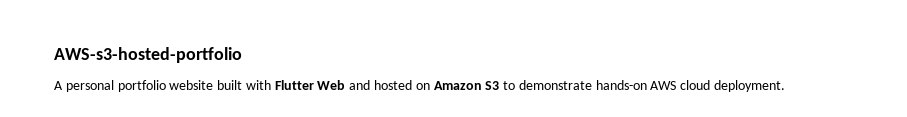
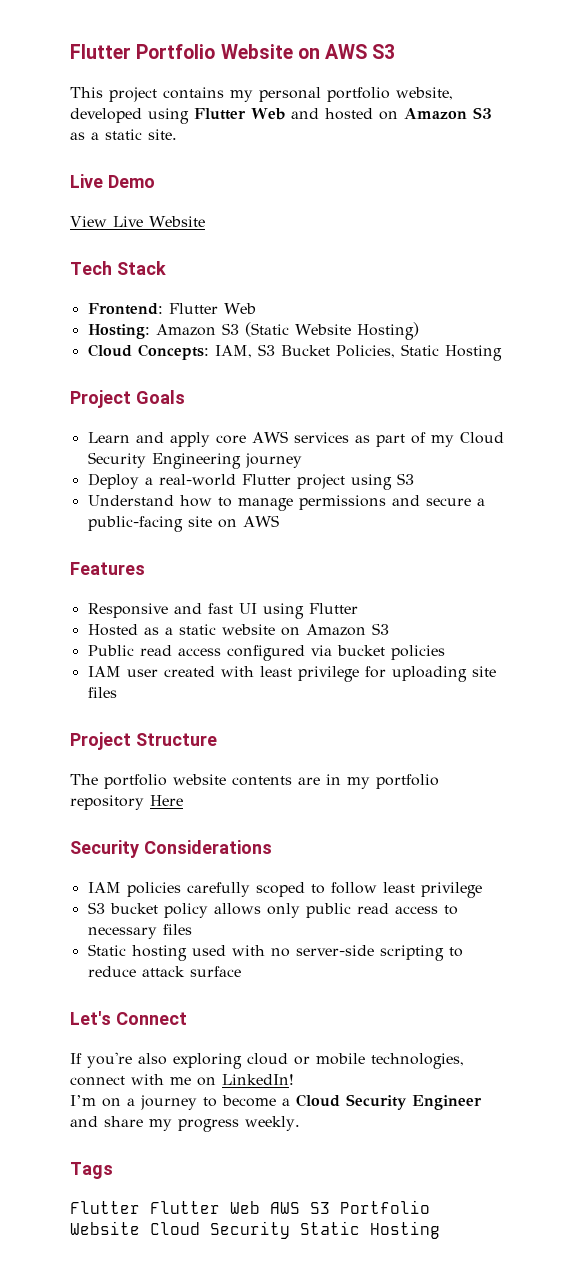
[54,47,242,63] [54,80,271,92] AWS-s3-hosted-portfolio // A personal portfolio website built with -> [70,44,396,59] [70,87,453,102] [70,108,189,124] Flutter Portfolio Website on AWS S3 // This project contains my personal portfolio website, developed using
[503,80,786,92] to demonstrate hands-on AWS cloud deployment. -> [70,129,177,140] [70,174,155,188] [70,216,205,227] [70,261,166,275] [87,303,256,315] [87,322,419,340] [87,344,502,361] [70,390,185,408] [87,431,504,447] [87,452,302,469] [87,473,414,490] [87,495,485,511] [87,515,279,532] [70,562,145,575] [87,603,358,619] [87,623,389,636] [87,645,445,661] [87,666,496,682] [87,687,117,698] [70,732,217,750] [70,774,439,789] [70,795,183,810] [70,840,272,858] [87,882,482,898] [87,902,458,918] [87,924,192,939] [87,944,463,961] [87,966,241,977] [70,1011,187,1025] [70,1052,464,1069] [70,1074,294,1086] [70,1094,482,1110] [70,1116,300,1132] [70,1162,113,1179] [70,1200,430,1214] [70,1221,440,1239] as a static site. // Live Demo // View Live Website // Tech Stack // Frontend: Flutter Web // Hosting: Amazon S3 (Static Website Hosting) // Cloud Concepts: IAM, S3 Bucket Policies, Static Hosting // Project Goals // Learn and apply core AWS services as part of my Cloud Security Engineering journey // Deploy a real-world Flutter project using S3 // Understand how to manage permissions and secure a public-facing site on AWS // Features // Responsive and fast UI using Flutter // Hosted as a static website on Amazon S3 // Public read access configured via bucket policies // IAM user created with least privilege for uploading site files // Project Structure // The portfolio website contents are in my portfolio repository Here // Security Considerations // IAM policies carefully scoped to follow least privilege // S3 bucket policy allows only public read access to necessary files // Static hosting used with no server-side scripting to reduce attack surface // Let's Connect // If you're also exploring cloud or mobile technologies, connect with me on LinkedIn! // I’m on a journey to become a Cloud Security Engineer and share my progress weekly. // Tags // Flutter Flutter Web AWS S3 Portfolio Website Cloud Security Static Hosting

